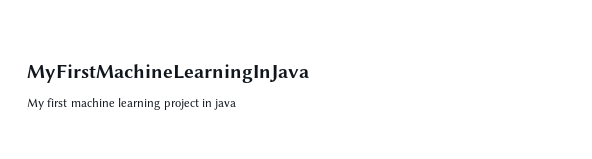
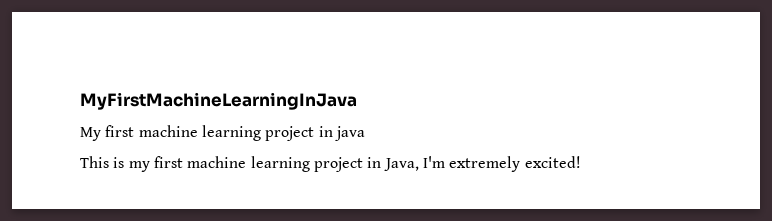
(237, 104) none -> [80,156,581,172] // This is my first machine learning project in Java, I'm extremely excited!

